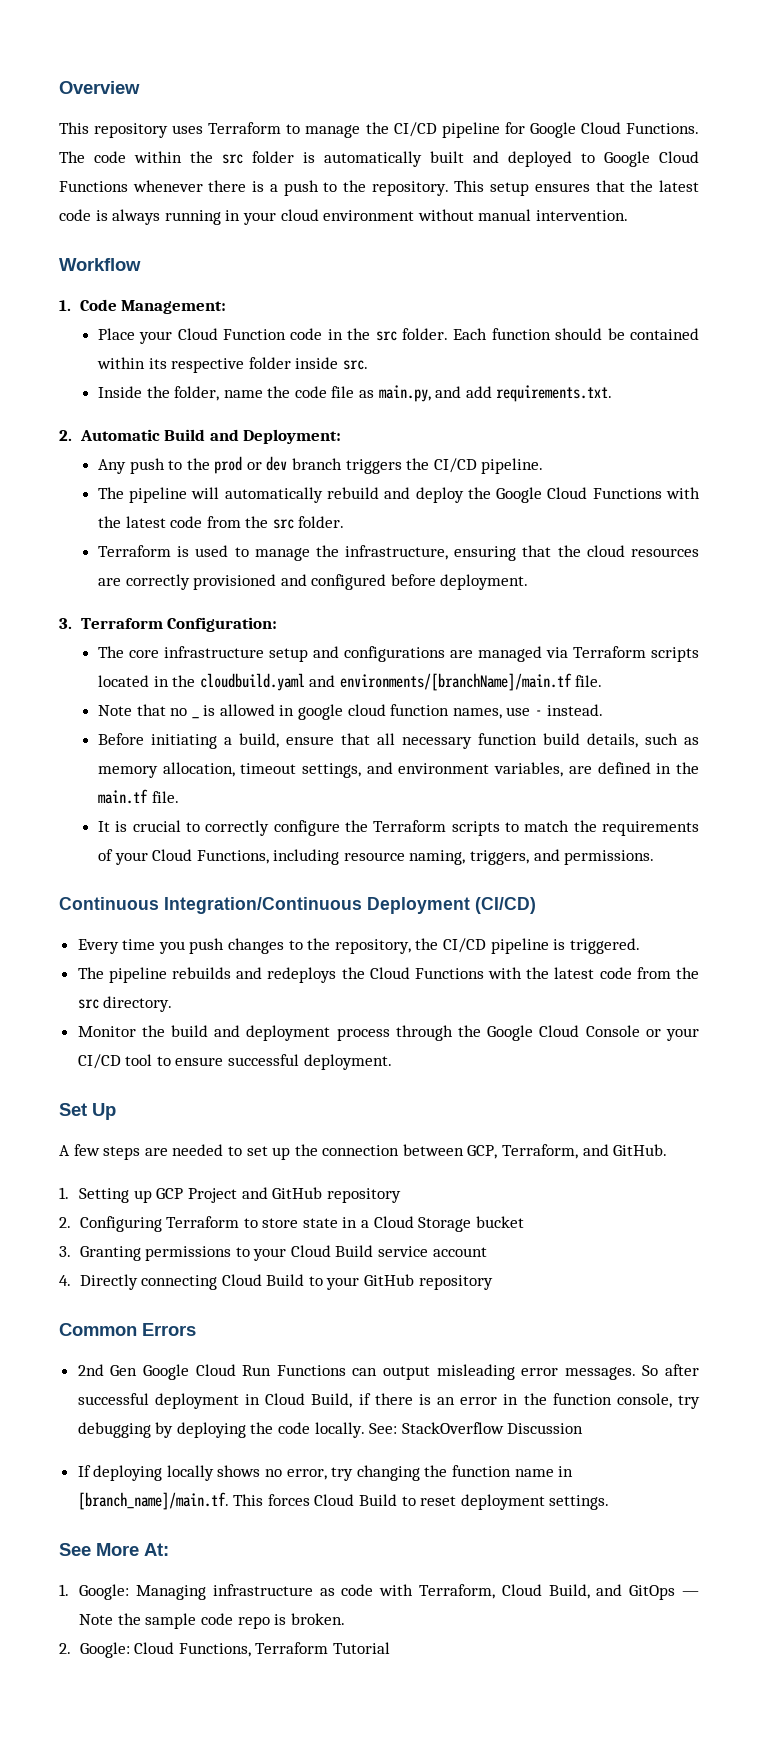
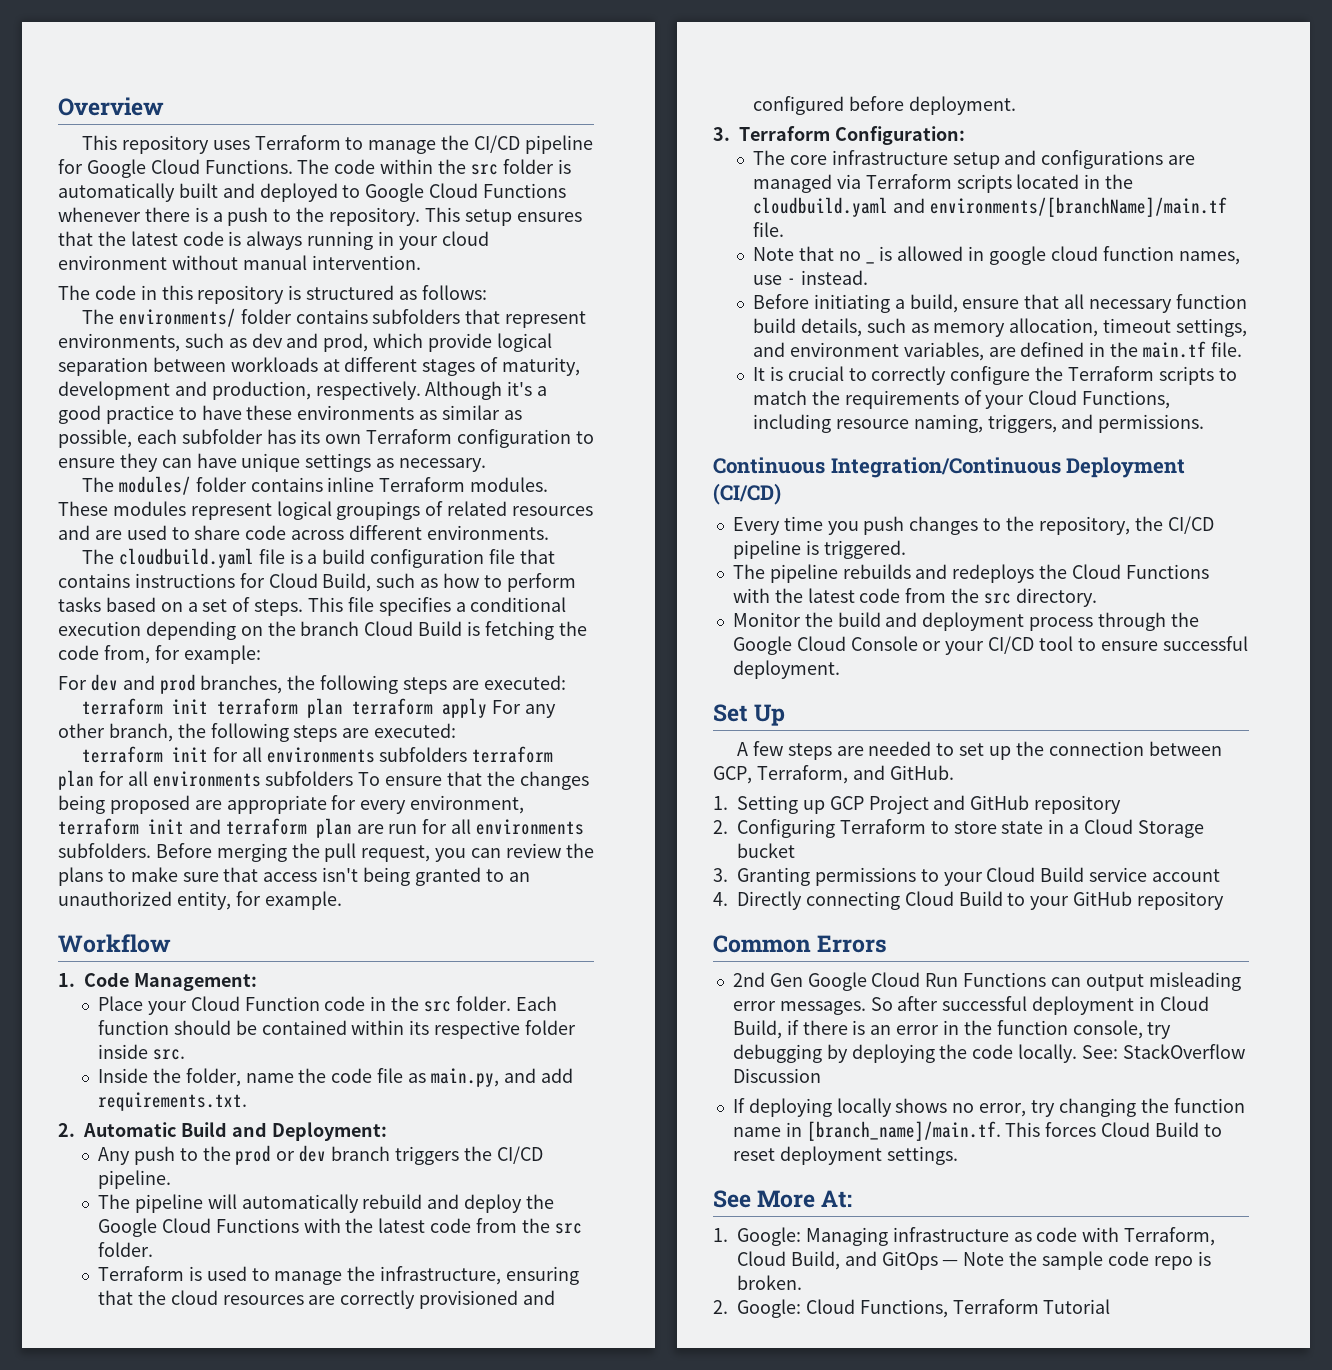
(628, 215) none -> [58,285,487,304] [81,308,587,328] [58,333,552,352] [58,357,581,376] [58,381,548,400] [58,405,522,424] [58,429,594,448] [58,453,487,472] [81,476,549,495] [58,501,594,520] [58,525,549,540] [81,548,555,568] [58,573,576,592] [58,597,567,616] [58,621,587,640] [58,645,261,664] [58,674,566,694] [81,698,556,718] [58,723,457,742] [81,746,554,763] [58,770,589,790] [58,795,525,814] [58,818,585,838] [58,843,594,862] [58,867,530,886] [58,891,342,910] // The code in this repository is structured as follows: // The environments/ folder contains subfolders that represent environments, such as dev and prod, which provide logical separation between workloads at different stages of maturity, development and production, respectively. Although it's a good practice to have these environments as similar as possible, each subfolder has its own Terraform configuration to ensure they can have unique settings as necessary. // The modules/ folder contains inline Terraform modules. These modules represent logical groupings of related resources and are used to share code across different environments. // The cloudbuild.yaml file is a build configuration file that contains instructions for Cloud Build, such as how to perform tasks based on a set of steps. This file specifies a conditional execution depending on the branch Cloud Build is fetching the code from, for example: // For dev and prod branches, the following steps are executed: // terraform init terraform plan terraform apply For any other branch, the following steps are executed: // terraform init for all environments subfolders terraform plan for all environments subfolders To ensure that the changes being proposed are appropriate for every environment, terraform init and terraform plan are run for all environments subfolders. Before merging the pull request, you can review the plans to make sure that access isn't being granted to an unauthorized entity, for example.

